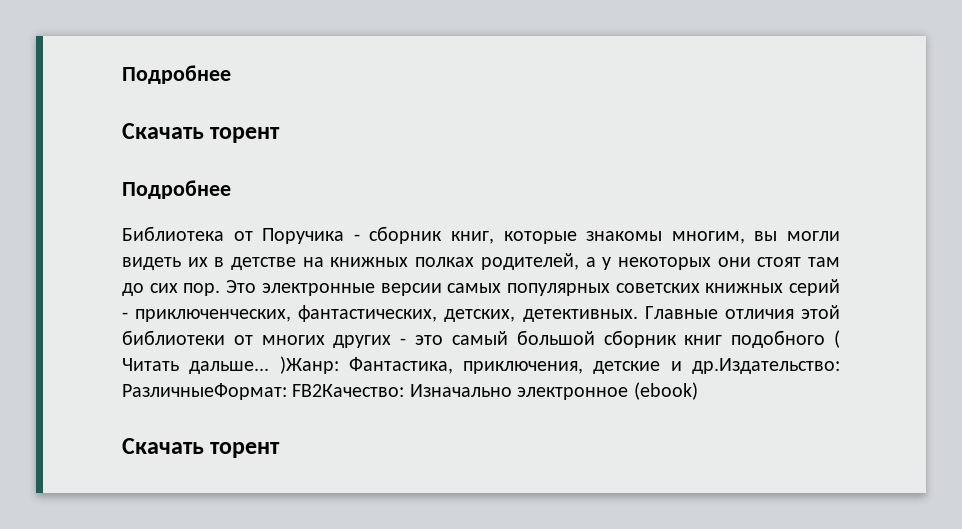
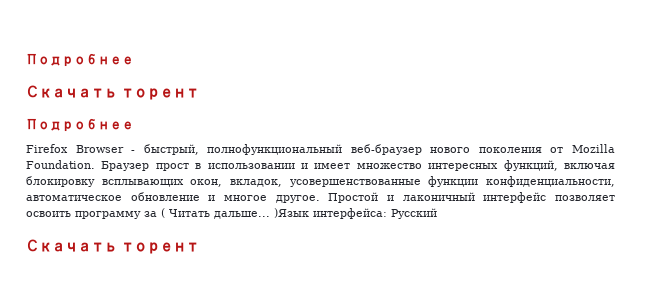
[122,226,841,244] [122,253,841,270] [122,279,840,296] [122,305,840,322] [122,330,841,348] [122,356,840,374] [122,382,698,400] Библиотека от Поручика - сборник книг, которые знакомы многим, вы могли видеть их в детстве на книжных полках родителей, а у некоторых они стоят там до сих пор. Это электронные версии самых популярных советских книжных серий - приключенческих, фантастических, детских, детективных. Главные отличия этой библиотеки от многих других - это самый большой сборник книг подобного ( Читать дальше... )Жанр: Фантастика, приключения, детские и др.Издательство: РазличныеФормат: FB2Качество: Изначально электронное (ebook) -> [26,144,615,155] [26,160,615,171] [26,176,615,187] [26,192,615,203] [26,208,437,219] Firefox Browser - быстрый, полнофункциональный веб-браузер нового поколения от Mozilla Foundation. Браузер прост в использовании и имеет множество интересных функций, включая блокировку всплывающих окон, вкладок, усовершенствованные функции конфиденциальности, автоматическое обновление и многое другое. Простой и лаконичный интерфейс позволяет освоить программу за ( Читать дальше... )Язык интерфейса: Русский

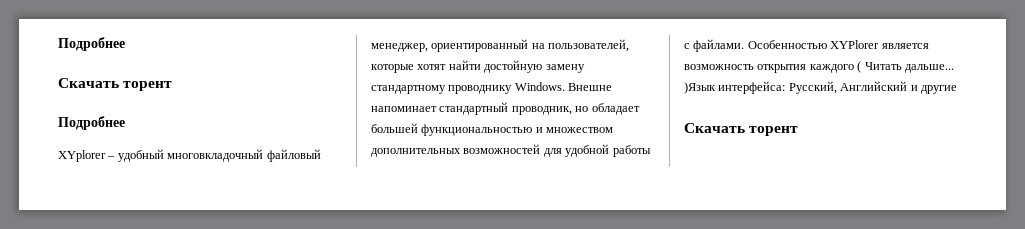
[26,144,615,155] [26,160,615,171] [26,176,615,187] [26,192,615,203] [26,211,157,219] Firefox Browser - быстрый, полнофункциональный веб-браузер нового поколения от Mozilla Foundation. Браузер прост в использовании и имеет множество интересных функций, включая блокировку всплывающих окон, вкладок, усовершенствованные функции конфиденциальности, автоматическое обновление и многое другое. Простой и лаконичный интерфейс позволяет освоить программу за -> [58,149,321,162] [371,39,630,52] [371,60,585,73] [371,82,613,94] [371,102,640,115] [371,123,614,136] [371,144,651,157] [684,39,929,52] [684,64,854,73] XYplorer – удобный многовкладочный файловый менеджер, ориентированный на пользователей, которые хотят найти достойную замену стандартному проводнику Windows. Внешне напоминает стандартный проводник, но обладает большей функциональностью и множеством дополнительных возможностей для удобной работы с файлами. Особенностью XYPlorer является возможность открытия каждого
[391,208,437,219] Русский -> [788,81,957,94] Русский, Английский и другие

